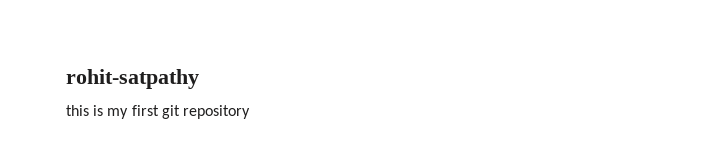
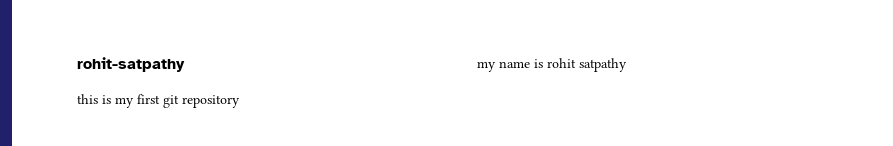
(250, 112) none -> [477,58,627,72] // my name is rohit satpathy

